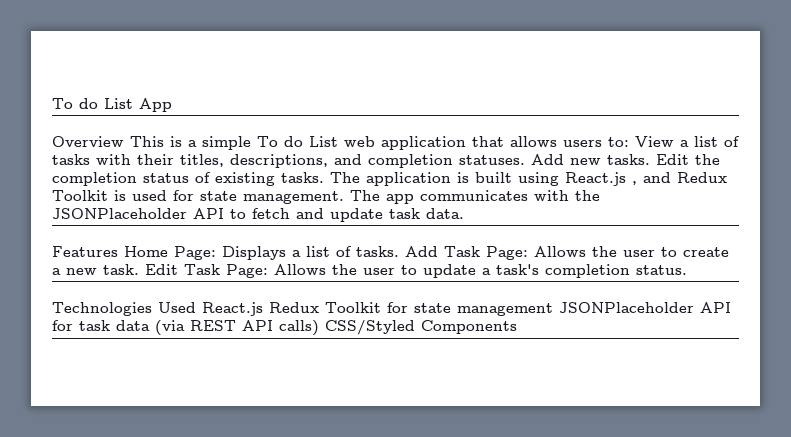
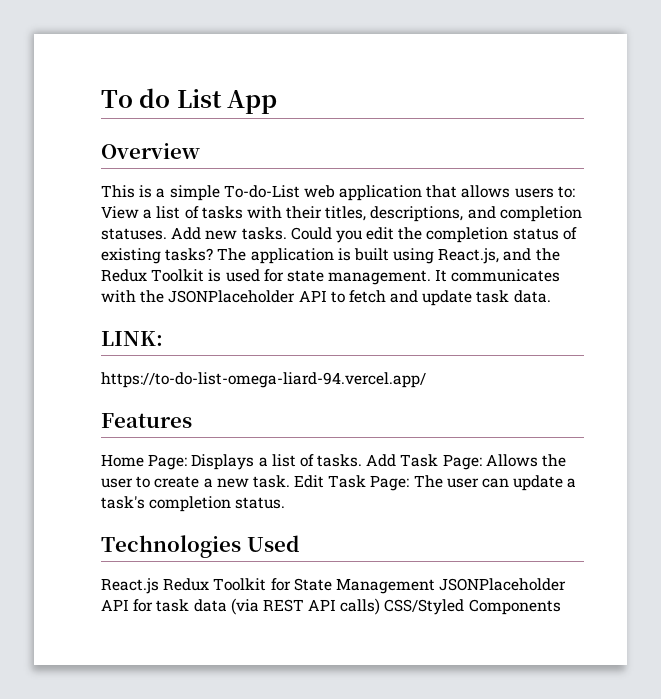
(124, 141) none -> (200, 151) //
[257,136,338,147] To do List -> [223,185,300,198] To-do-List
[656,154,689,165] Edit -> [290,227,395,243] Could you edit
[281,172,324,183] tasks. -> [165,248,214,261] tasks?
[565,172,671,186] React.js , and -> [438,248,560,264] React.js, and the
[350,190,414,204] The app -> [435,269,448,282] It
(464, 213) none -> [101,331,163,346] [101,372,426,388] // LINK: // https://to-do-list-omega-liard-94.vercel.app/
(118, 251) none -> (192, 420) //
[274,264,417,275] Allows the user to -> [413,475,510,488] The user can
(196, 307) none -> (299, 543) //
[414,303,553,316] state management -> [293,578,435,594] State Management

